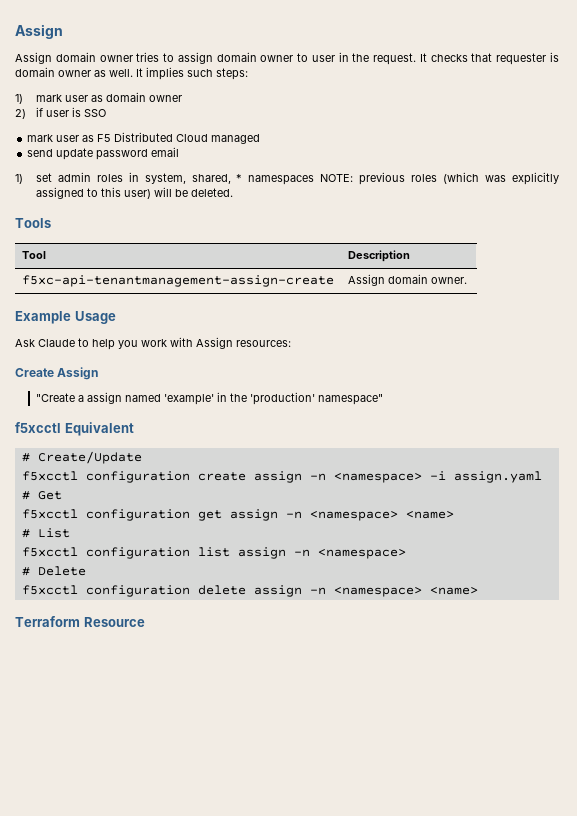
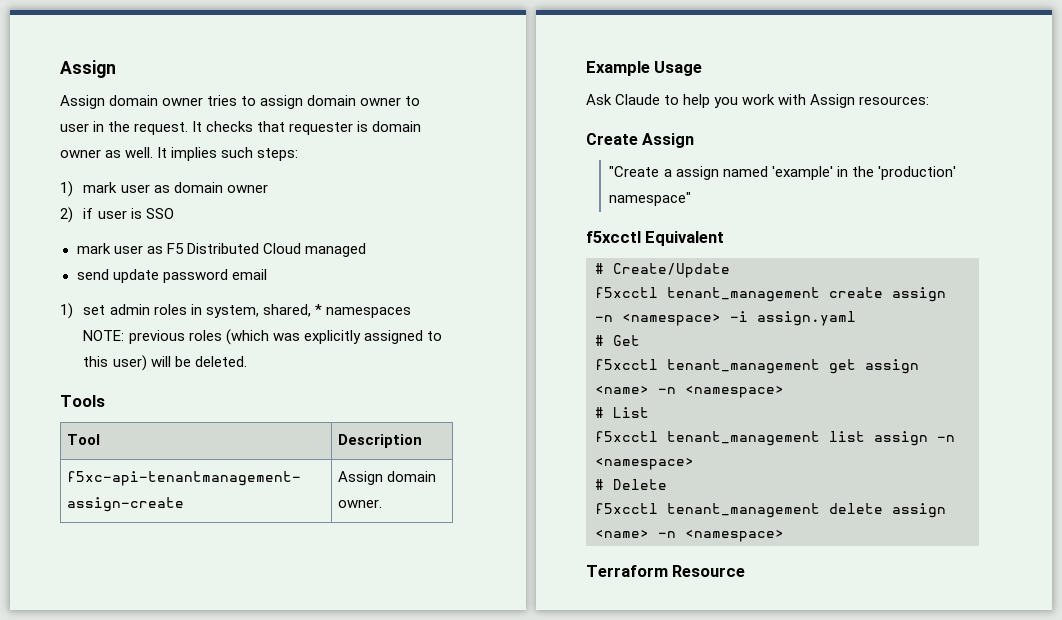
[85,471,190,483] configuration -> [667,287,820,302] tenant_management
[85,509,190,521] configuration -> [667,359,820,374] tenant_management
[285,511,454,521] -n <namespace> <name> -> [595,385,784,398] <name> -n <namespace>
[85,547,190,559] configuration -> [667,431,820,446] tenant_management
[85,585,190,597] configuration -> [667,503,820,518] tenant_management
[309,587,478,597] -n <namespace> <name> -> [595,529,784,542] <name> -n <namespace>

